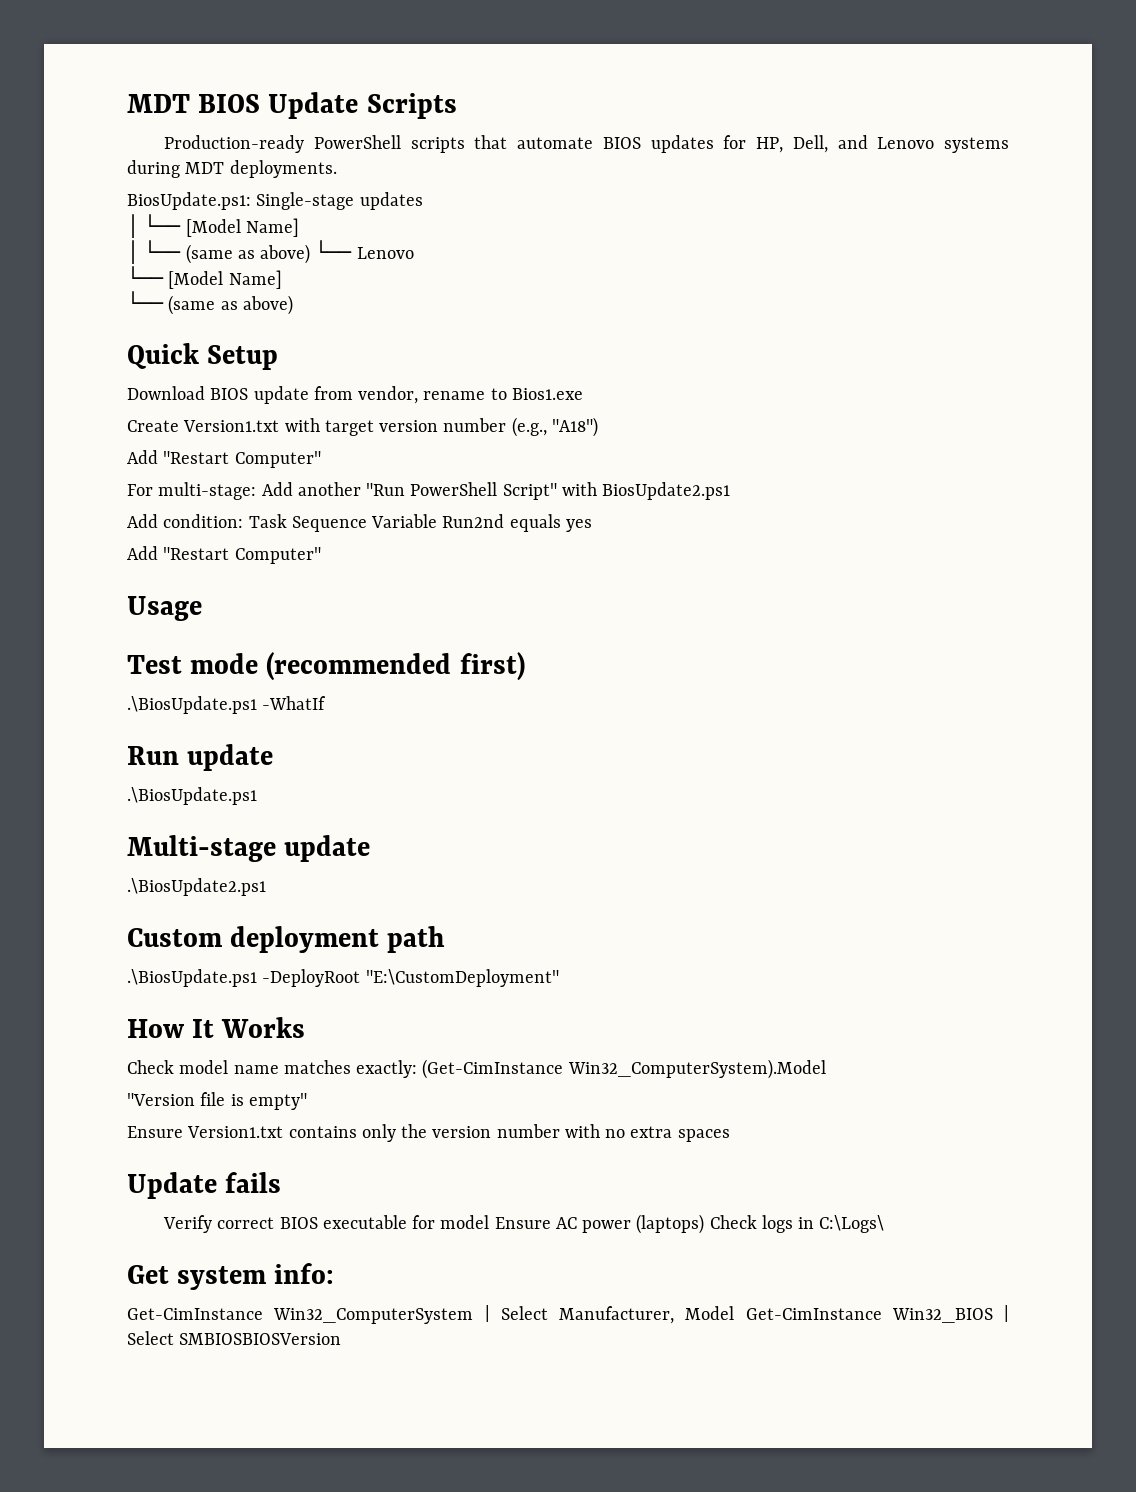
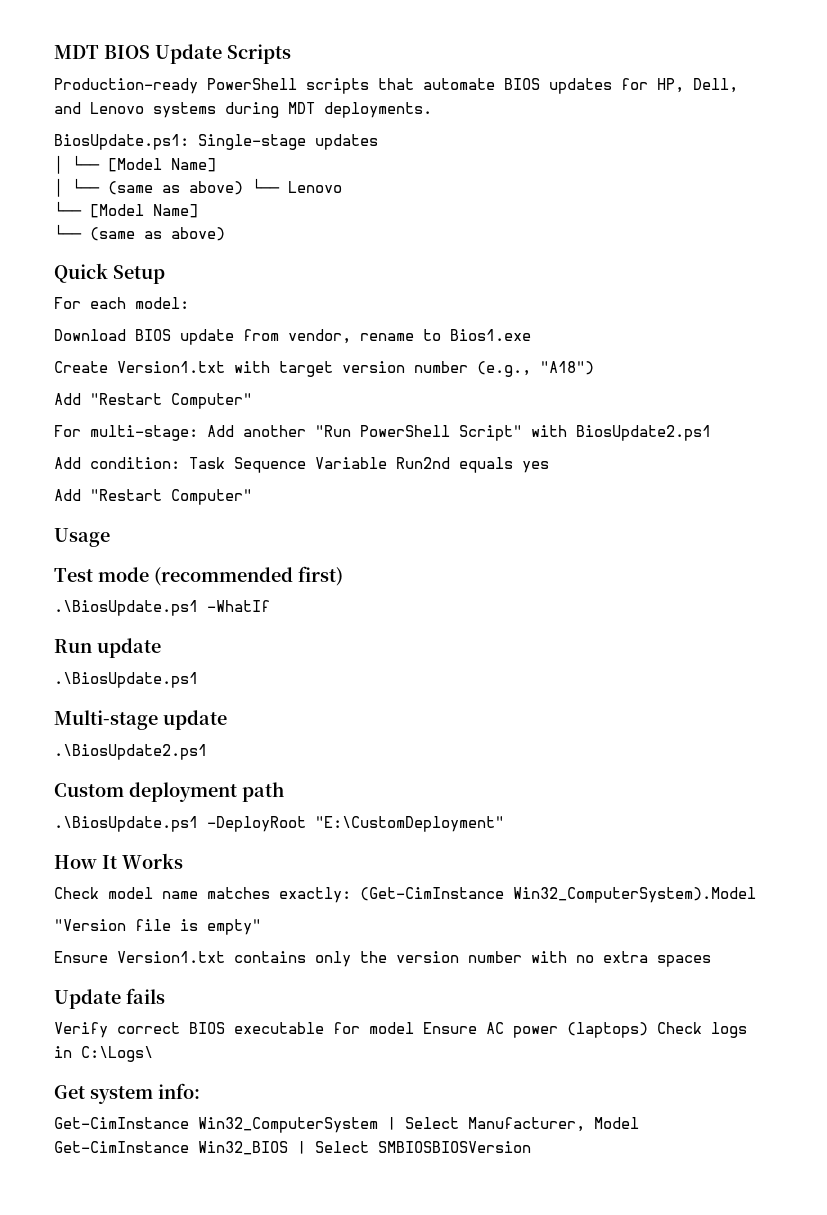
(279, 357) none -> [54,297,189,309] // For each model:

